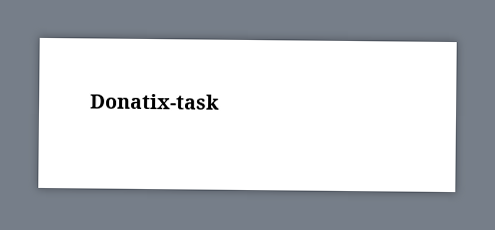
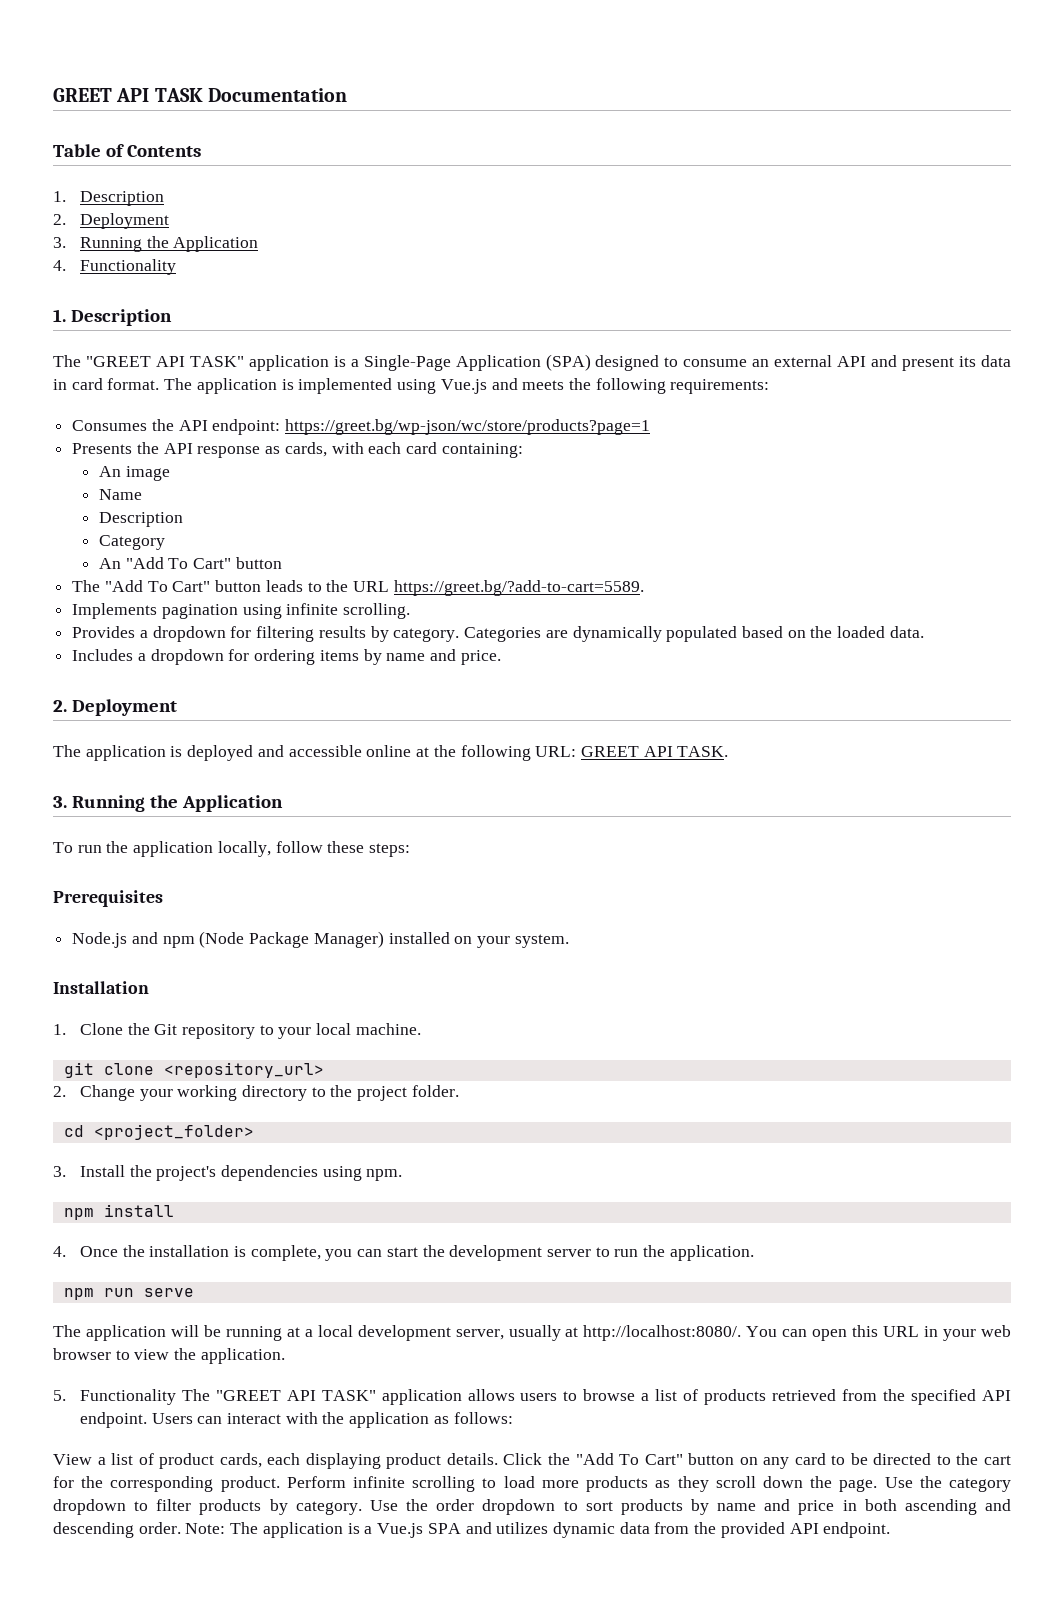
[90,93,220,110] Donatix-task -> [53,88,347,102] [53,144,201,157] [53,191,164,206] [53,213,169,229] [53,236,259,252] [53,259,176,275] [53,309,172,326] [53,354,1011,371] [53,378,770,394] [72,419,651,435] [72,442,523,458] [99,466,170,481] [99,489,143,500] [99,512,184,527] [99,535,166,550] [99,557,282,569] [72,580,644,596] [72,603,411,619] [72,626,924,642] [72,649,501,665] [53,699,177,716] [53,745,729,761] [53,795,283,812] [53,841,411,857] [53,890,163,907] [72,931,569,948] [53,981,149,994] [53,1023,421,1039] [63,1062,324,1078] [53,1085,459,1101] [63,1124,254,1140] [53,1165,403,1181] [63,1204,174,1220] [53,1245,754,1261] [63,1288,194,1300] [53,1325,1012,1341] [53,1348,285,1364] [53,1389,1012,1405] [79,1412,513,1428] [53,1453,1011,1469] [53,1476,1012,1492] [53,1499,1011,1515] [53,1522,891,1538] GREET API TASK Documentation // Table of Contents // 1. Description // 2. Deployment // 3. Running the Application // 4. Functionality // 1. Description // The "GREET API TASK" application is a Single-Page Application (SPA) designed to consume an external API and present its data in card format. The application is implemented using Vue.js and meets the following requirements: // Consumes the API endpoint: https://greet.bg/wp-json/wc/store/products?page=1 // Presents the API response as cards, with each card containing: // An image // Name // Description // Category // An "Add To Cart" button // The "Add To Cart" button leads to the URL https://greet.bg/?add-to-cart=5589. // Implements pagination using infinite scrolling. // Provides a dropdown for filtering results by category. Categories are dynamically populated based on the loaded data. // Includes a dropdown for ordering items by name and price. // 2. Deployment // The application is deployed and accessible online at the following URL: GREET API TASK. // 3. Running the Application // To run the application locally, follow these steps: // Prerequisites // Node.js and npm (Node Package Manager) installed on your system. // Installation // 1. Clone the Git repository to your local machine. // git clone <repository_url> // 2. Change your working directory to the project folder. // cd <project_folder> // 3. Install the project's dependencies using npm. // npm install // 4. Once the installation is complete, you can start the development server to run the application. // npm run serve // The application will be running at a local development server, usually at http://localhost:8080/. You can open this URL in your web browser to view the application. // 5. Functionality The "GREET API TASK" application allows users to browse a list of products retrieved from the specified API endpoint. Users can interact with the application as follows: // View a list of product cards, each displaying product details. Click the "Add To Cart" button on any card to be directed to the cart for the corresponding product. Perform infinite scrolling to load more products as they scroll down the page. Use the category dropdown to filter products by category. Use the order dropdown to sort products by name and price in both ascending and descending order. Note: The application is a Vue.js SPA and utilizes dynamic data from the provided API endpoint.

